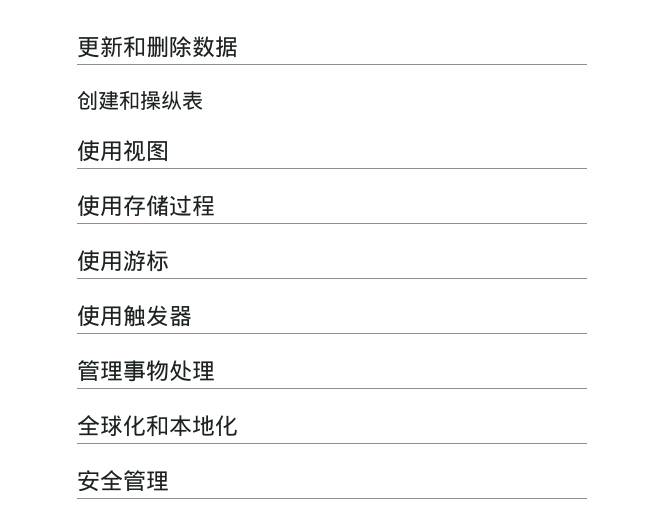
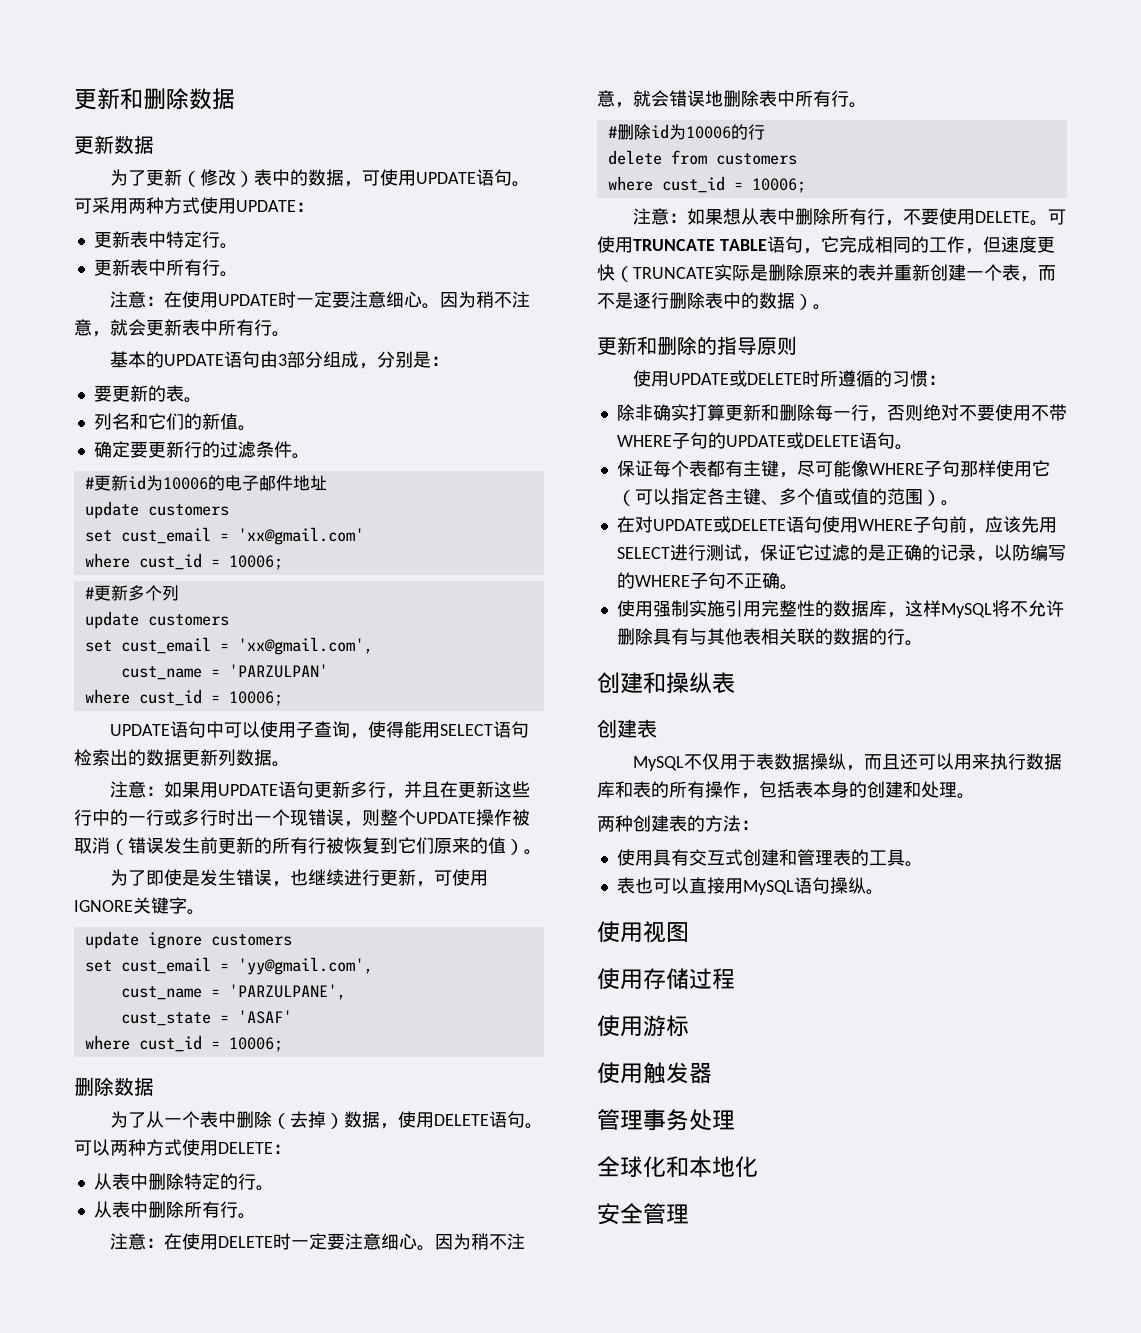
[77,90,203,110] 创建和操纵表 -> [74,135,154,154] [110,169,531,187] [74,197,314,214] [93,231,238,249] [93,259,238,277] [110,291,531,309] [74,319,290,337] [110,351,450,369] [93,385,202,403] [93,413,256,431] [93,441,310,459] [84,475,327,491] [84,501,229,519] [84,527,364,545] [84,553,283,570] [84,585,179,601] [84,611,229,629] [84,637,373,655] [120,664,328,680] [84,689,283,706] [110,721,530,739] [74,749,290,767] [110,781,531,799] [74,809,530,827] [74,837,542,855] [110,869,489,887] [74,897,205,915] [84,931,292,949] [84,957,373,975] [120,984,346,1000] [120,1010,292,1026] [84,1035,283,1052] [74,1077,154,1096] [110,1111,544,1129] [74,1139,291,1156] [93,1173,274,1191] [93,1201,256,1219] [110,1233,526,1251] [597,90,867,108] [607,124,765,140] [607,150,797,165] [607,176,806,193] [633,208,1067,226] [597,236,1055,254] [597,264,1056,282] [597,292,831,310] [597,336,797,355] [633,370,947,387] [616,404,1067,422] [616,432,913,450] [616,460,1050,478] [616,488,959,506] [616,516,1057,534] [616,544,1066,562] [616,572,798,590] [616,600,1064,618] [616,628,923,646] [597,672,735,694] [597,719,657,738] [633,753,1063,771] [597,781,975,799] [597,815,759,832] [616,849,923,867] [616,877,884,895] 更新数据 // 为了更新（修改）表中的数据，可使用UPDATE语句。可采用两种方式使用UPDATE： // 更新表中特定行。 // 更新表中所有行。 // 注意：在使用UPDATE时一定要注意细心。因为稍不注意，就会更新表中所有行。 // 基本的UPDATE语句由3部分组成，分别是： // 要更新的表。 // 列名和它们的新值。 // 确定要更新行的过滤条件。 // #更新id为10006的电子邮件地址 // update customers // set cust_email = 'xx@gmail.com' // where cust_id = 10006; // #更新多个列 // update customers // set cust_email = 'xx@gmail.com', // cust_name = 'PARZULPAN' // where cust_id = 10006; // UPDATE语句中可以使用子查询，使得能用SELECT语句检索出的数据更新列数据。 // 注意：如果用UPDATE语句更新多行，并且在更新这些行中的一行或多行时出一个现错误，则整个UPDATE操作被取消（错误发生前更新的所有行被恢复到它们原来的值）。 // 为了即使是发生错误，也继续进行更新，可使用IGNORE关键字。 // update ignore customers // set cust_email = 'yy@gmail.com', // cust_name = 'PARZULPANE', // cust_state = 'ASAF' // where cust_id = 10006; // 删除数据 // 为了从一个表中删除（去掉）数据，使用DELETE语句。可以两种方式使用DELETE： // 从表中删除特定的行。 // 从表中删除所有行。 // 注意：在使用DELETE时一定要注意细心。因为稍不注意，就会错误地删除表中所有行。 // #删除id为10006的行 // delete from customers // where cust_id = 10006; // 注意：如果想从表中删除所有行，不要使用DELETE。可使用TRUNCATE TABLE语句，它完成相同的工作，但速度更快（TRUNCATE实际是删除原来的表并重新创建一个表，而不是逐行删除表中的数据）。 // 更新和删除的指导原则 // 使用UPDATE或DELETE时所遵循的习惯： // 除非确实打算更新和删除每一行，否则绝对不要使用不带WHERE子句的UPDATE或DELETE语句。 // 保证每个表都有主键，尽可能像WHERE子句那样使用它（可以指定各主键、多个值或值的范围）。 // 在对UPDATE或DELETE语句使用WHERE子句前，应该先用SELECT进行测试，保证它过滤的是正确的记录，以防编写的WHERE子句不正确。 // 使用强制实施引用完整性的数据库，这样MySQL将不允许删除具有与其他表相关联的数据的行。 // 创建和操纵表 // 创建表 // MySQL不仅用于表数据操纵，而且还可以用来执行数据库和表的所有操作，包括表本身的创建和处理。 // 两种创建表的方法： // 使用具有交互式创建和管理表的工具。 // 表也可以直接用MySQL语句操纵。
[146,360,169,382] 物 -> [666,1109,689,1131] 务

